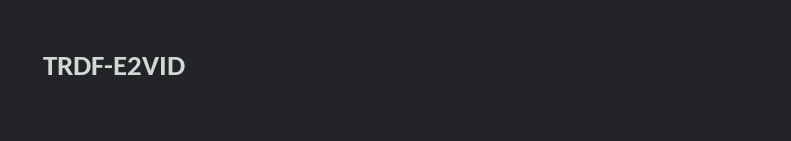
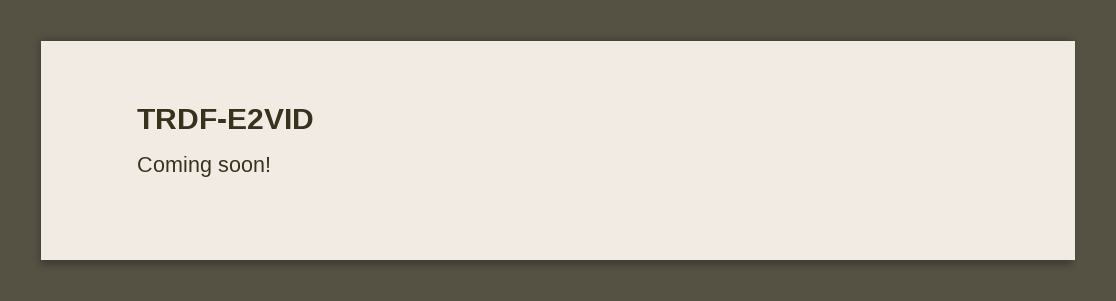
(185, 66) none -> [137,156,271,177] // Coming soon!

